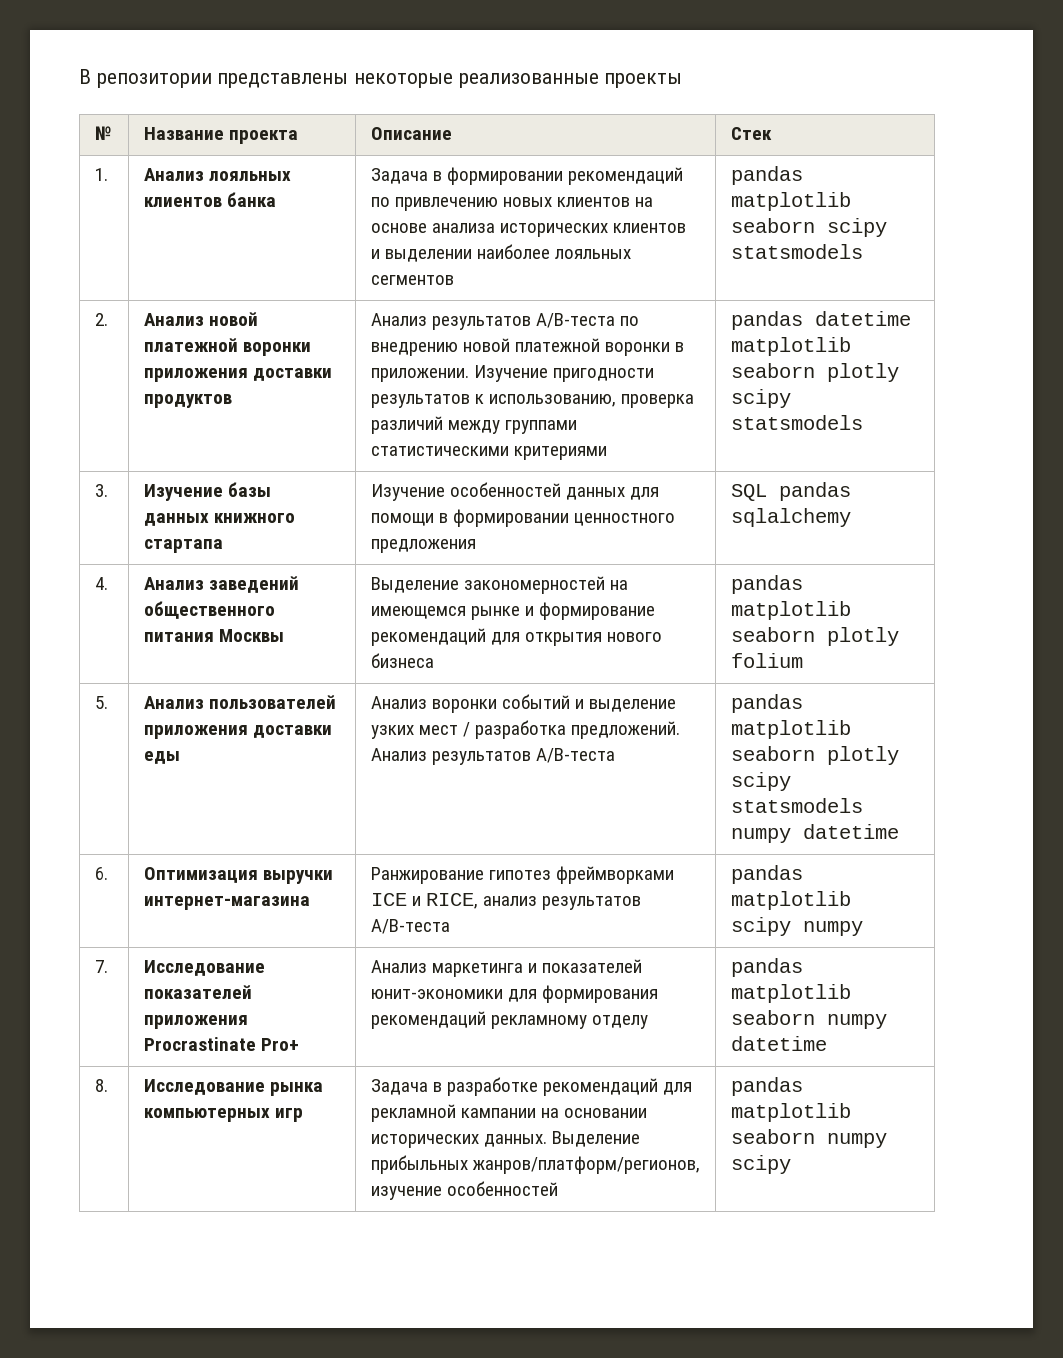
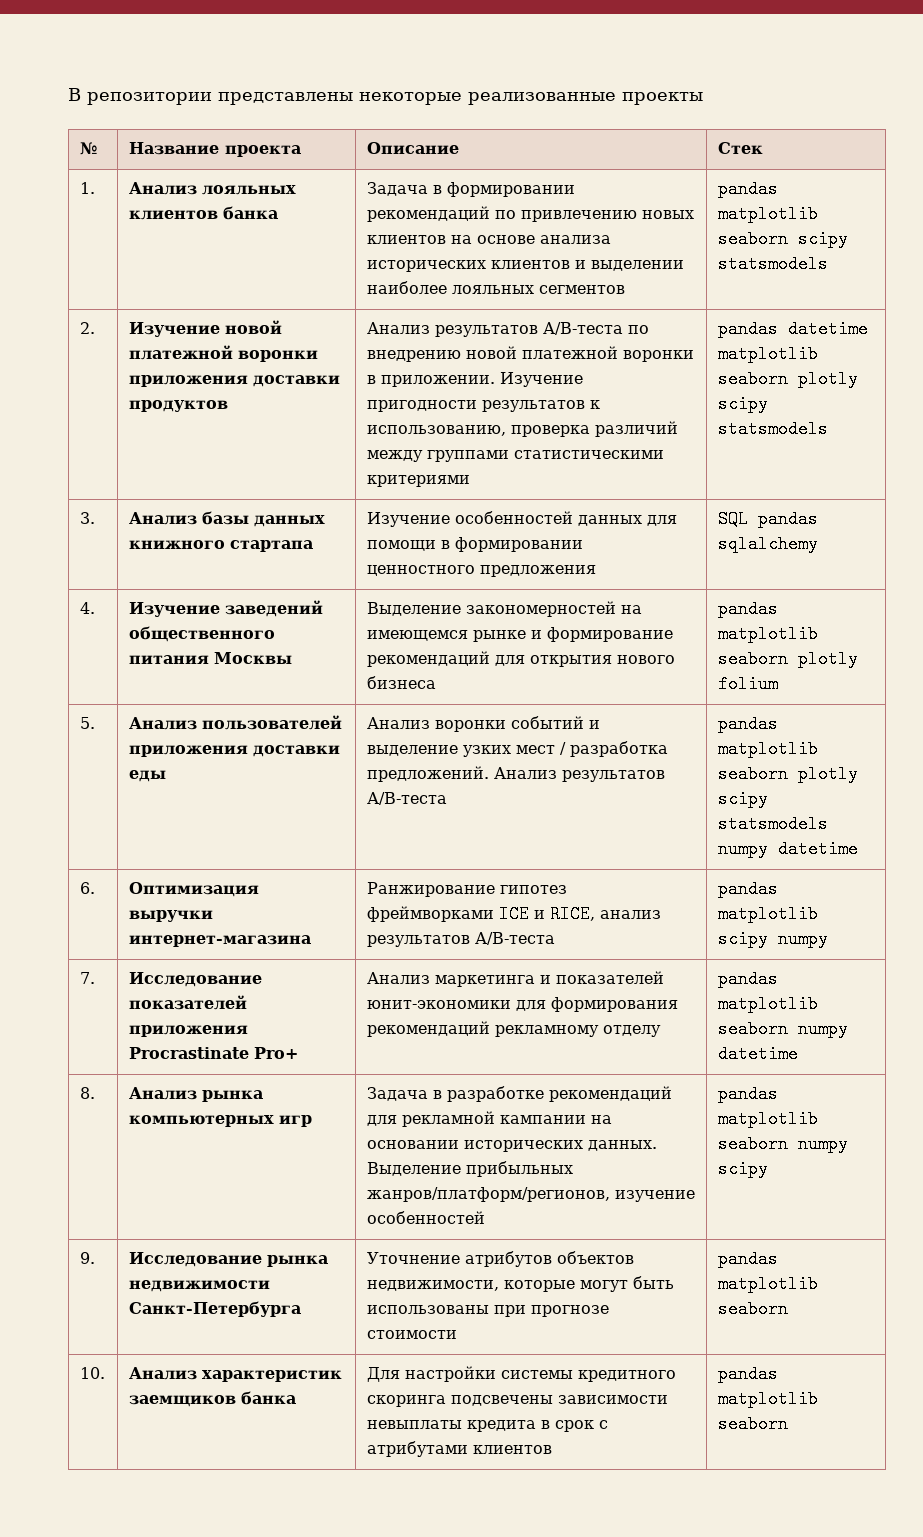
[143,313,204,326] Анализ -> [128,322,220,337] Изучение
[143,484,223,501] Изучение -> [128,512,197,525] Анализ
[143,577,204,590] Анализ -> [128,602,220,617] Изучение
[143,1079,265,1095] Исследование -> [128,1087,197,1100] Анализ
(791, 1164) none -> [79,1252,95,1264] [128,1252,328,1267] [128,1280,270,1292] [128,1301,301,1317] [366,1251,634,1267] [366,1276,674,1292] [366,1305,609,1317] [366,1330,457,1339] [717,1250,778,1268] [717,1275,818,1293] [717,1300,788,1318] [79,1367,105,1379] [128,1367,342,1382] [128,1391,296,1407] [366,1366,676,1382] [366,1395,668,1407] [366,1420,608,1432] [366,1441,552,1457] [717,1365,778,1383] [717,1390,818,1408] [717,1415,788,1433] // 9. | Исследование рынка недвижимости Санкт-Петербурга | Уточнение атрибутов объектов недвижимости, которые могут быть использованы при прогнозе стоимости | pandas matplotlib seaborn // 10. | Анализ характеристик заемщиков банка | Для настройки системы кредитного скоринга подсвечены зависимости невыплаты кредита в срок с атрибутами клиентов | pandas matplotlib seaborn

